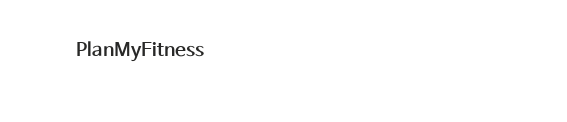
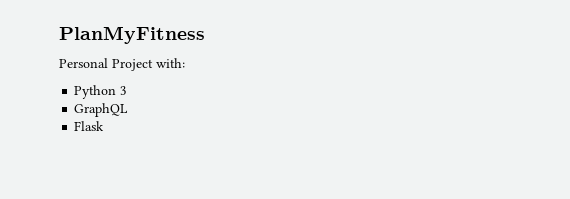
(204, 51) none -> [59,58,185,71] [74,85,128,99] [74,103,129,117] [74,121,105,131] // Personal Project with: // Python 3 // GraphQL // Flask

